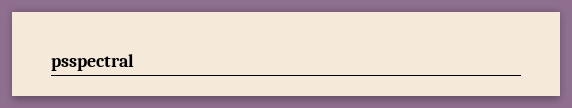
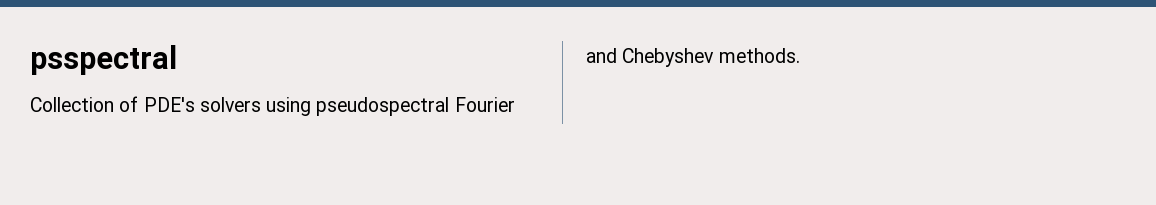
(134, 62) none -> [30,96,515,116] [586,48,800,67] // Collection of PDE's solvers using pseudospectral Fourier and Chebyshev methods.

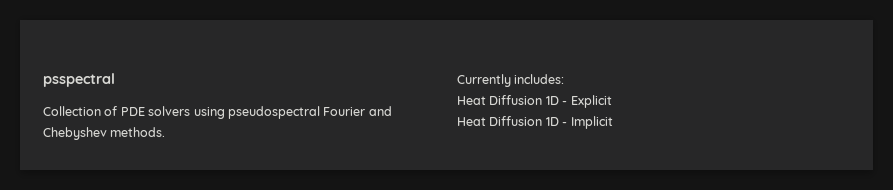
[143,97,195,112] PDE's -> [120,107,145,116] PDE
(800, 55) none -> [457,74,565,87] [457,95,612,108] [457,116,613,129] // Currently includes: // Heat Diffusion 1D - Explicit // Heat Diffusion 1D - Implicit

